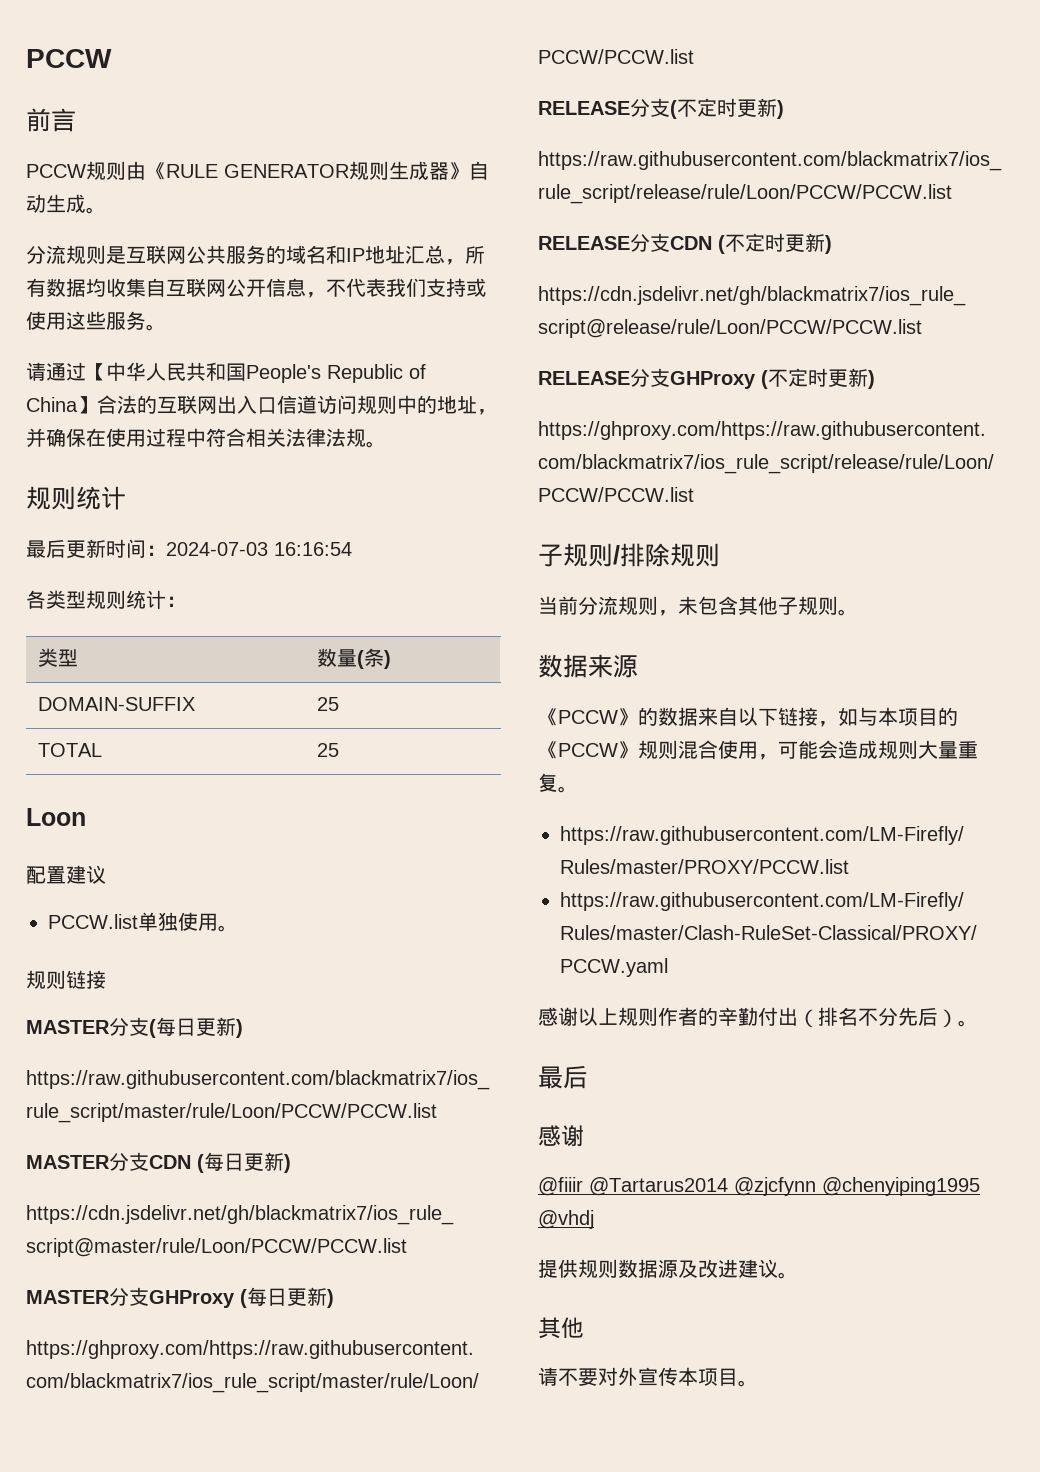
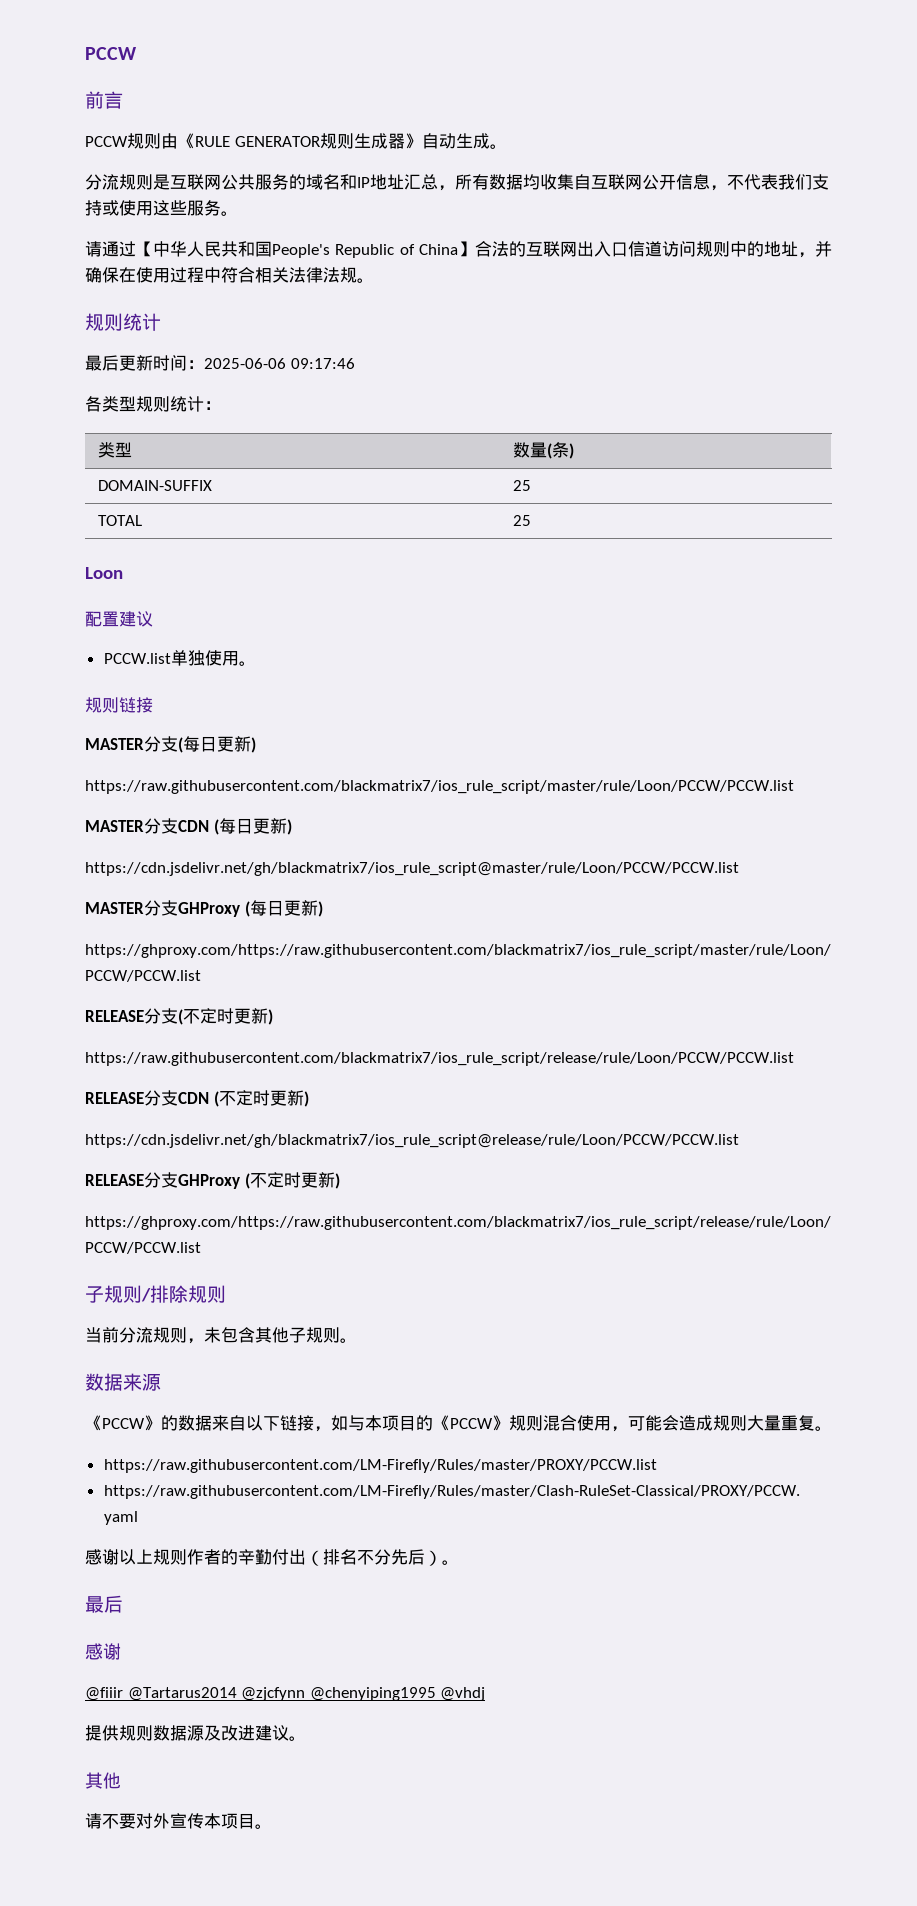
[166,542,352,556] 2024-07-03 16:16:54 -> [204,358,355,369] 2025-06-06 09:17:46

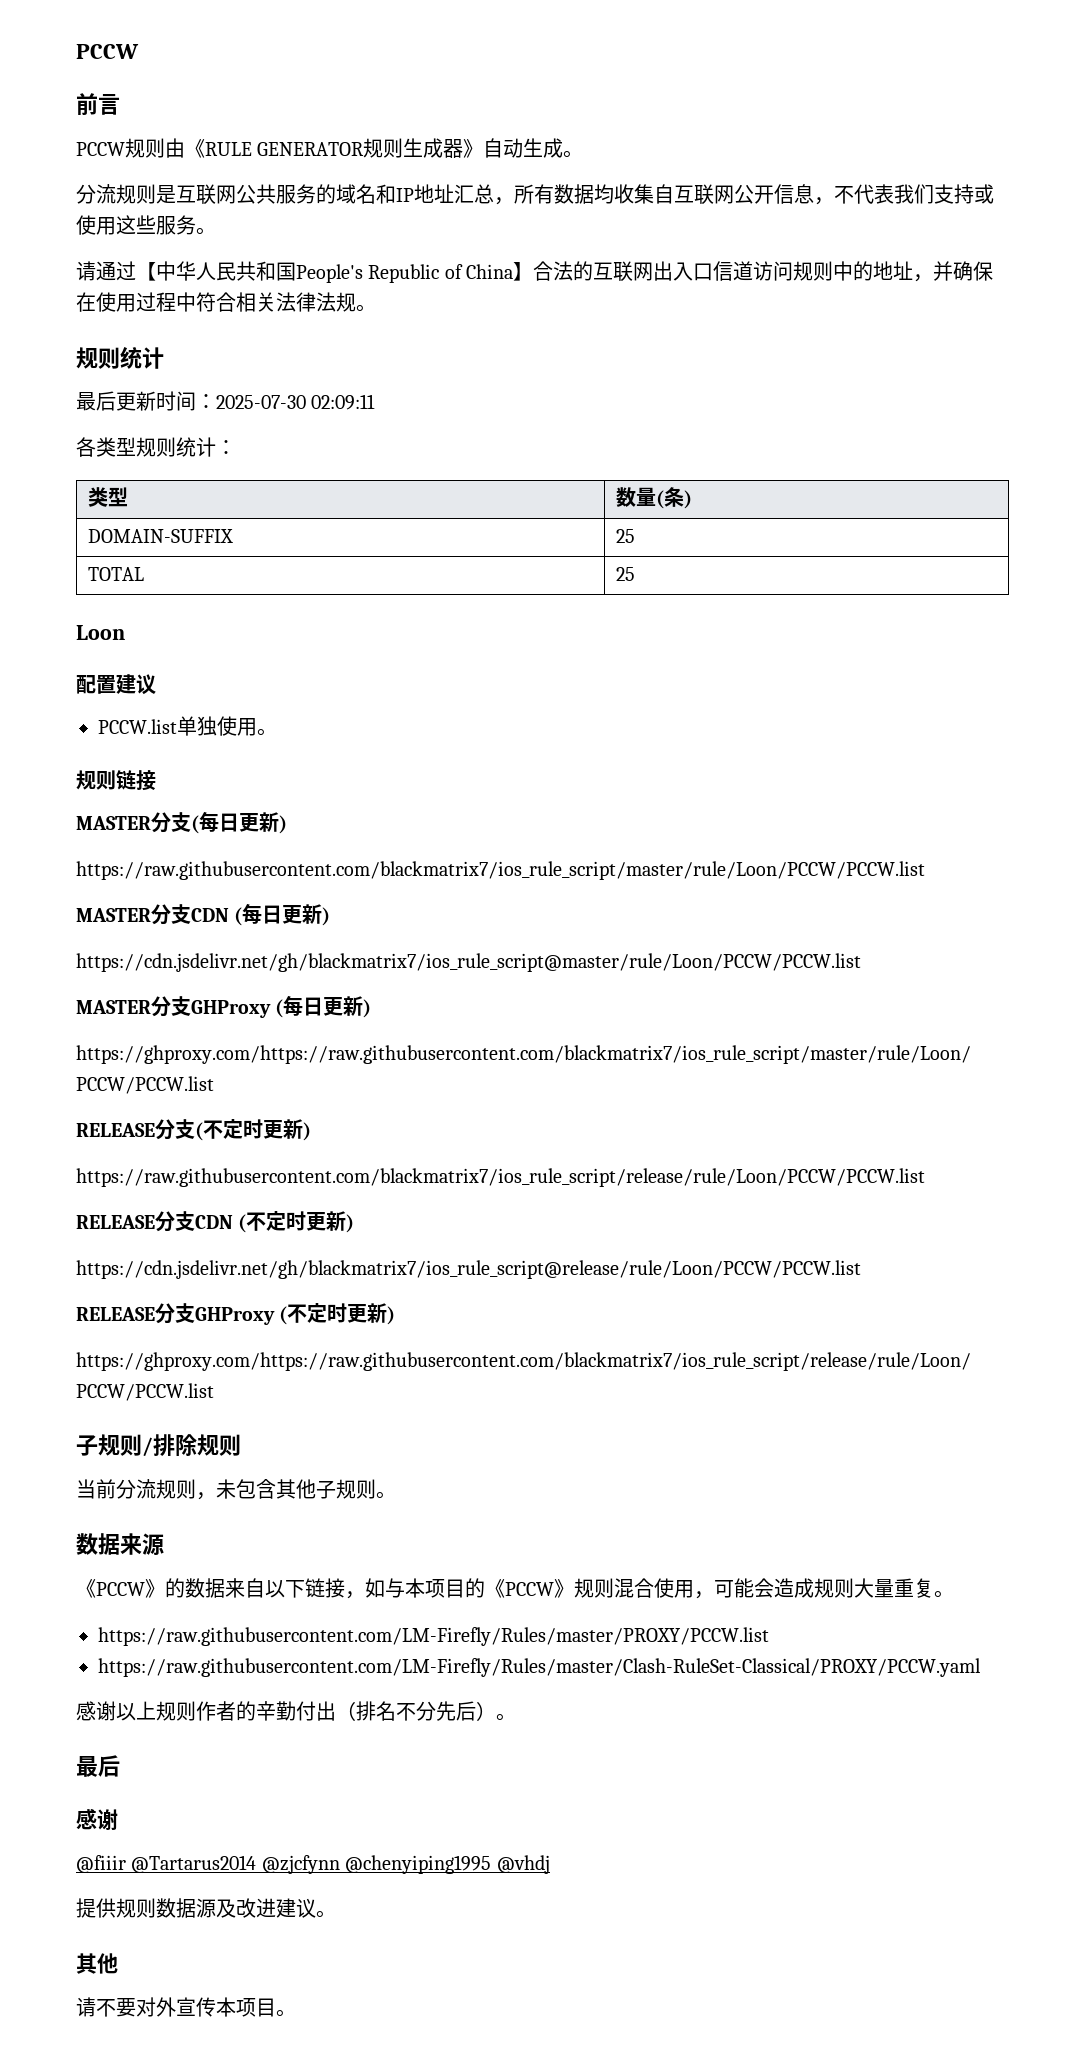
[204,358,355,369] 2025-06-06 09:17:46 -> [216,394,376,410] 2025-07-30 02:09:11

